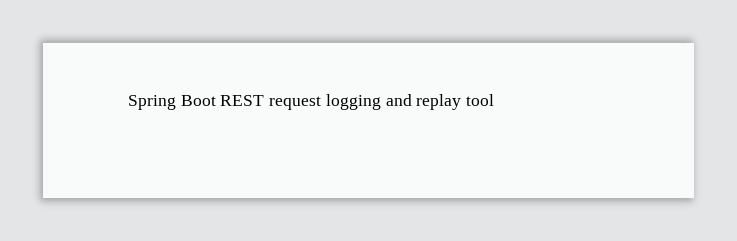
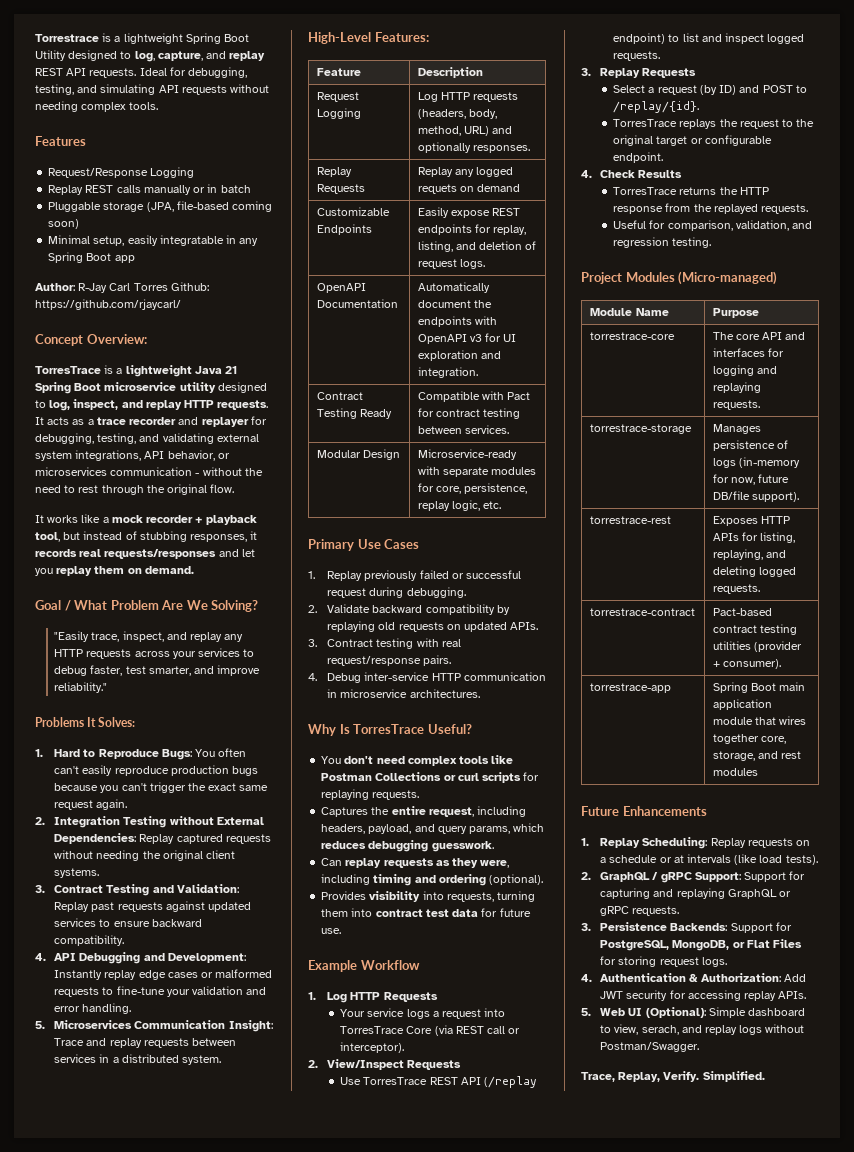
[128,94,495,110] Spring Boot REST request logging and replay tool -> [35,33,250,44] [35,50,266,62] [35,67,248,78] [35,84,270,95] [35,101,159,112] [35,136,86,146] [48,167,195,178] [48,184,251,195] [48,201,273,212] [48,219,80,229] [48,235,259,246] [48,252,135,263] [35,282,209,293] [35,299,181,310] [35,334,147,346] [35,365,238,377] [35,382,267,394] [35,399,269,411] [35,416,267,427] [35,433,259,444] [35,450,230,461] [35,467,263,476] [35,484,235,495] [35,514,257,525] [35,531,258,542] [35,549,255,559] [35,566,194,576] [35,600,259,612] [54,631,244,642] [54,648,255,659] [54,665,261,676] [54,682,108,693] [35,717,136,727] [35,748,247,760] [54,765,258,776] [54,782,269,793] [54,799,128,810] [35,816,264,828] [54,833,271,844] [54,850,235,861] [54,868,100,878] [35,884,239,896] [54,901,251,912] [54,918,202,927] [54,935,125,946] [35,952,246,964] [54,969,273,980] [54,986,267,997] [54,1003,132,1014] [35,1020,273,1032] [54,1038,236,1048] [54,1054,221,1065] [308,32,429,44] [316,68,361,76] [417,67,483,78] [316,92,359,102] [316,108,361,119] [417,92,519,102] [417,109,497,119] [417,126,513,136] [417,142,530,153] [316,167,352,177] [316,184,365,194] [417,167,514,177] [417,184,521,194] [316,207,390,216] [316,224,372,235] [417,207,521,218] [417,224,527,235] [417,241,537,252] [417,259,485,269] [316,283,366,293] [316,299,398,308] [417,282,490,293] [417,300,492,308] [417,316,497,327] [417,333,517,344] [417,350,501,361] [417,367,478,378] [316,392,363,400] [316,408,392,419] [417,391,531,402] [417,408,521,419] [417,425,509,434] [316,449,400,460] [417,449,517,460] [417,466,537,477] [417,483,528,494] [417,500,502,511] [308,539,420,551] [308,570,521,581] [327,587,466,598] [308,604,510,615] [327,621,539,632] [308,638,461,649] [327,655,452,666] [308,672,546,683] [327,689,480,698] [308,724,472,736] [321,755,514,766] [321,772,540,783] [321,789,420,800] [321,806,527,817] [321,823,545,834] [321,840,494,852] [321,858,510,868] [321,874,544,886] [321,891,536,902] [321,908,531,917] [321,928,342,934] [308,960,420,972] [308,992,438,1003] [340,1008,506,1019] [340,1025,521,1036] [340,1042,405,1053] [308,1059,462,1070] [340,1076,538,1088] [613,33,805,44] [613,51,661,61] [581,68,697,78] [613,85,807,95] [613,101,700,113] [613,119,815,129] [613,135,772,146] [613,152,664,163] [581,170,683,178] [613,187,769,195] [613,203,809,214] [613,220,813,231] [613,237,712,248] [581,271,778,285] [589,308,669,316] [712,308,759,318] [589,332,675,340] [712,332,806,340] [712,348,784,357] [712,365,777,376] [712,382,761,393] [712,400,760,410] [589,424,692,434] [712,424,761,434] [712,440,788,451] [712,457,800,468] [712,474,790,485] [712,491,799,502] [589,516,671,524] [712,516,790,526] [712,532,796,543] [712,549,786,560] [712,566,796,577] [712,584,760,594] [589,608,695,616] [712,608,772,616] [712,624,797,635] [712,641,802,652] [712,659,781,669] [589,683,671,693] [712,682,806,693] [712,699,772,710] [712,716,807,725] [712,734,786,744] [712,751,802,761] [712,768,758,776] [581,806,707,816] [581,837,810,849] [600,854,818,865] [581,871,806,883] [600,888,791,899] [600,906,680,916] [581,922,792,933] [600,939,802,951] [600,956,727,967] [581,973,806,982] [600,990,807,1001] [581,1007,805,1018] [600,1024,805,1035] [600,1042,700,1052] [581,1071,765,1082] Torrestrace is a lightweight Spring Boot Utility designed to log, capture, and replay REST API requests. Ideal for debugging, testing, and simulating API requests without needing complex tools. // Features // Request/Response Logging // Replay REST calls manually or in batch // Pluggable storage (JPA, file-based coming soon) // Minimal setup, easily integratable in any Spring Boot app // Author: R-Jay Carl Torres Github: https://github.com/rjaycarl/ // Concept Overview: // TorresTrace is a lightweight Java 21 Spring Boot microservice utility designed to log, inspect, and replay HTTP requests. It acts as a trace recorder and replayer for debugging, testing, and validating external system integrations, API behavior, or microservices communication - without the need to rest through the original flow. // It works like a mock recorder + playback tool, but instead of stubbing responses, it records real requests/responses and let you replay them on demand. // Goal / What Problem Are We Solving? // "Easily trace, inspect, and replay any HTTP requests across your services to debug faster, test smarter, and improve reliability." // Problems It Solves: // 1. Hard to Reproduce Bugs: You often can't easily reproduce production bugs because you can't trigger the exact same request again. // 2. Integration Testing without External Dependencies: Replay captured requests without needing the original client systems. // 3. Contract Testing and Validation: Replay past requests against updated services to ensure backward compatibility. // 4. API Debugging and Development: Instantly replay edge cases or malformed requests to fine-tune your validation and error handling. // 5. Microservices Communication Insight: Trace and replay requests between services in a distributed system. // High-Level Features: // Feature | Description // Request Logging | Log HTTP requests (headers, body, method, URL) and optionally responses. // Replay Requests | Replay any logged requets on demand // Customizable Endpoints | Easily expose REST endpoints for replay, listing, and deletion of request logs. // OpenAPI Documentation | Automatically document the endpoints with OpenAPI v3 for UI exploration and integration. // Contract Testing Ready | Compatible with Pact for contract testing between services. // Modular Design | Microservice-ready with separate modules for core, persistence, replay logic, etc. // Primary Use Cases // 1. Replay previously failed or successful request during debugging. // 2. Validate backward compatibility by replaying old requests on updated APIs. // 3. Contract testing with real request/response pairs. // 4. Debug inter-service HTTP communication in microservice architectures. // Why Is TorresTrace Useful? // You don't need complex tools like Postman Collections or curl scripts for replaying requests. // Captures the entire request, including headers, payload, and query params, which reduces debugging guesswork. // Can replay requests as they were, including timing and ordering (optional). // Provides visibility into requests, turning them into contract test data for future use. // Example Workflow // 1. Log HTTP Requests // Your service logs a request into TorresTrace Core (via REST call or interceptor). // 2. View/Inspect Requests // Use TorresTrace REST API (/replay endpoint) to list and inspect logged requests. // 3. Replay Requests // Select a request (by ID) and POST to /replay/{id}. // TorresTrace replays the request to the original target or configurable endpoint. // 4. Check Results // TorresTrace returns the HTTP response from the replayed requests. // Useful for comparison, validation, and regression testing. // Project Modules (Micro-managed) // Module Name | Purpose // torrestrace-core | The core API and interfaces for logging and replaying requests. // torrestrace-storage | Manages persistence of logs (in-memory for now, future DB/file support). // torrestrace-rest | Exposes HTTP APIs for listing, replaying, and deleting logged requests. // torrestrace-contract | Pact-based contract testing utilities (provider + consumer). // torrestrace-app | Spring Boot main application module that wires together core, storage, and rest modules // Future Enhancements // 1. Replay Scheduling: Replay requests on a schedule or at intervals (like load tests). // 2. GraphQL / gRPC Support: Support for capturing and replaying GraphQL or gRPC requests. // 3. Persistence Backends: Support for PostgreSQL, MongoDB, or Flat Files for storing request logs. // 4. Authentication & Authorization: Add JWT security for accessing replay APIs. // 5. Web UI (Optional): Simple dashboard to view, serach, and replay logs without Postman/Swagger. // Trace, Replay, Verify. Simplified.

